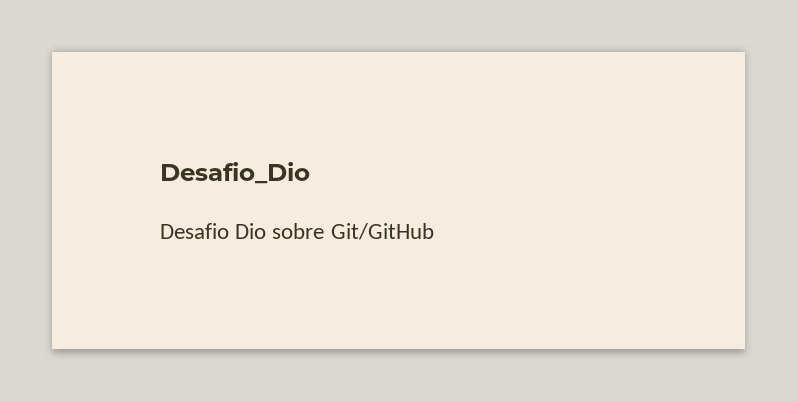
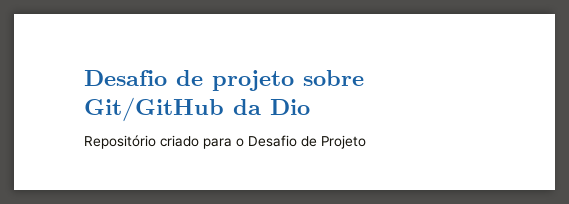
[160,162,310,184] [160,223,434,240] Desafio_Dio // Desafio Dio sobre Git/GitHub -> [84,70,364,91] [84,97,310,122] [84,135,366,149] Desafio de projeto sobre Git/GitHub da Dio // Repositório criado para o Desafio de Projeto

